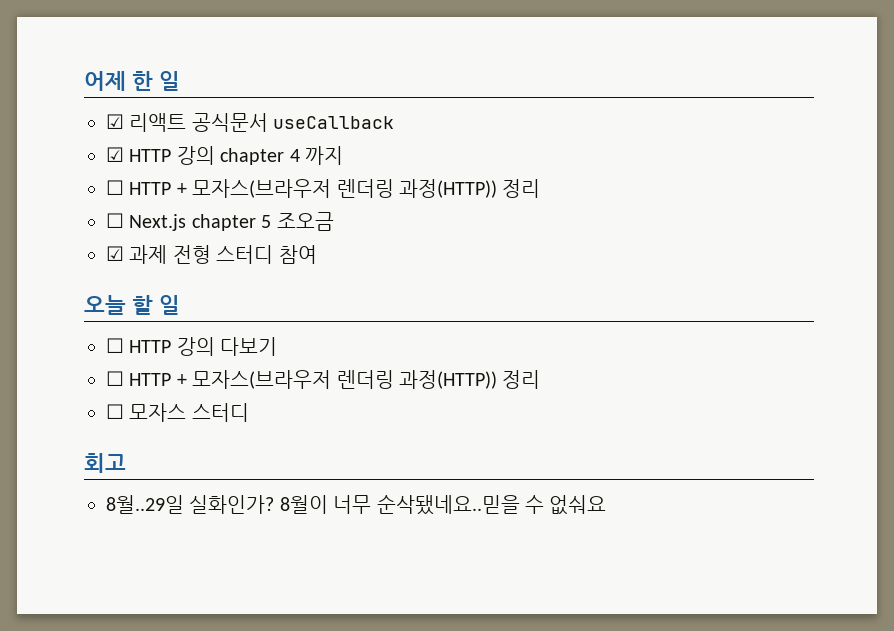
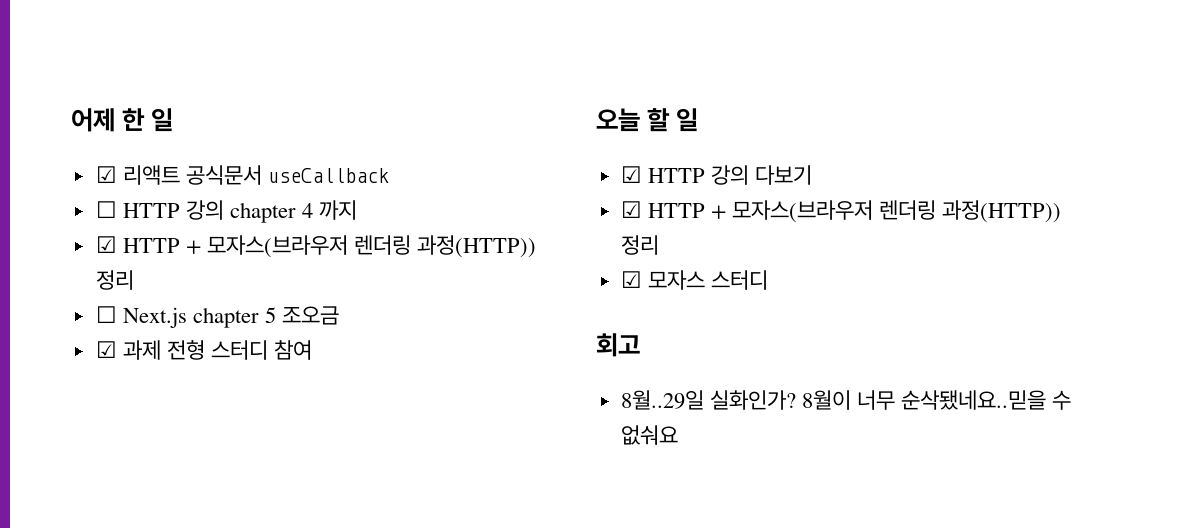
[106,147,124,162] ☑ -> [95,201,117,218] ☐
[106,180,124,195] ☐ -> [95,236,117,253] ☑
[106,338,124,353] ☐ -> [620,166,642,183] ☑
[106,370,541,389] [106,404,124,419] ☐ HTTP + 모자스(브라우저 렌더링 과정(HTTP)) 정리 // ☐ -> [620,200,1062,223] [620,235,659,255] [620,271,642,288] ☑ HTTP + 모자스(브라우저 렌더링 과정(HTTP)) 정리 // ☑

